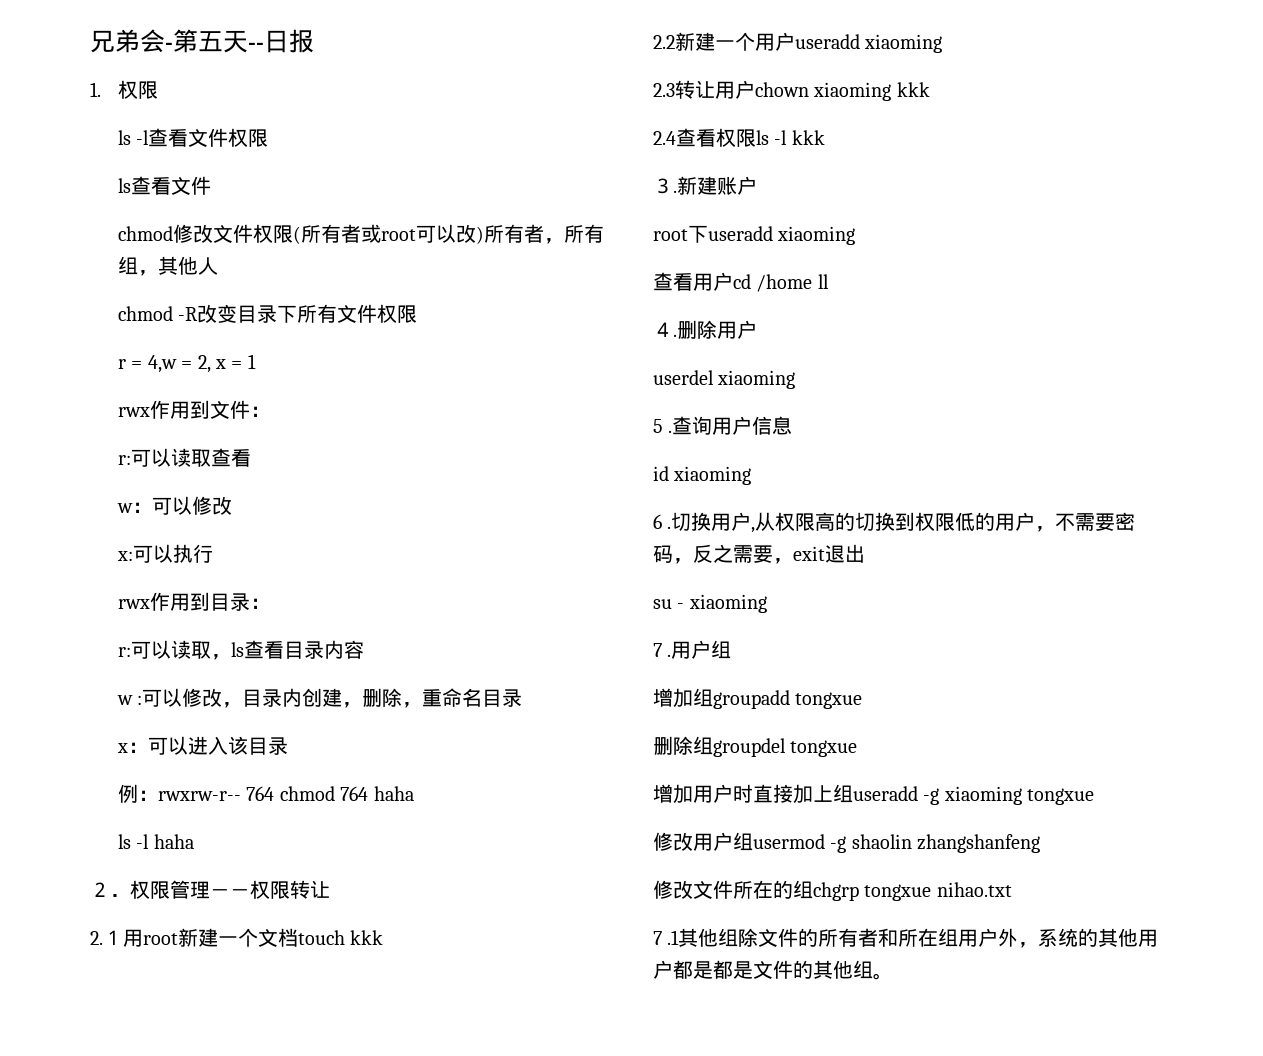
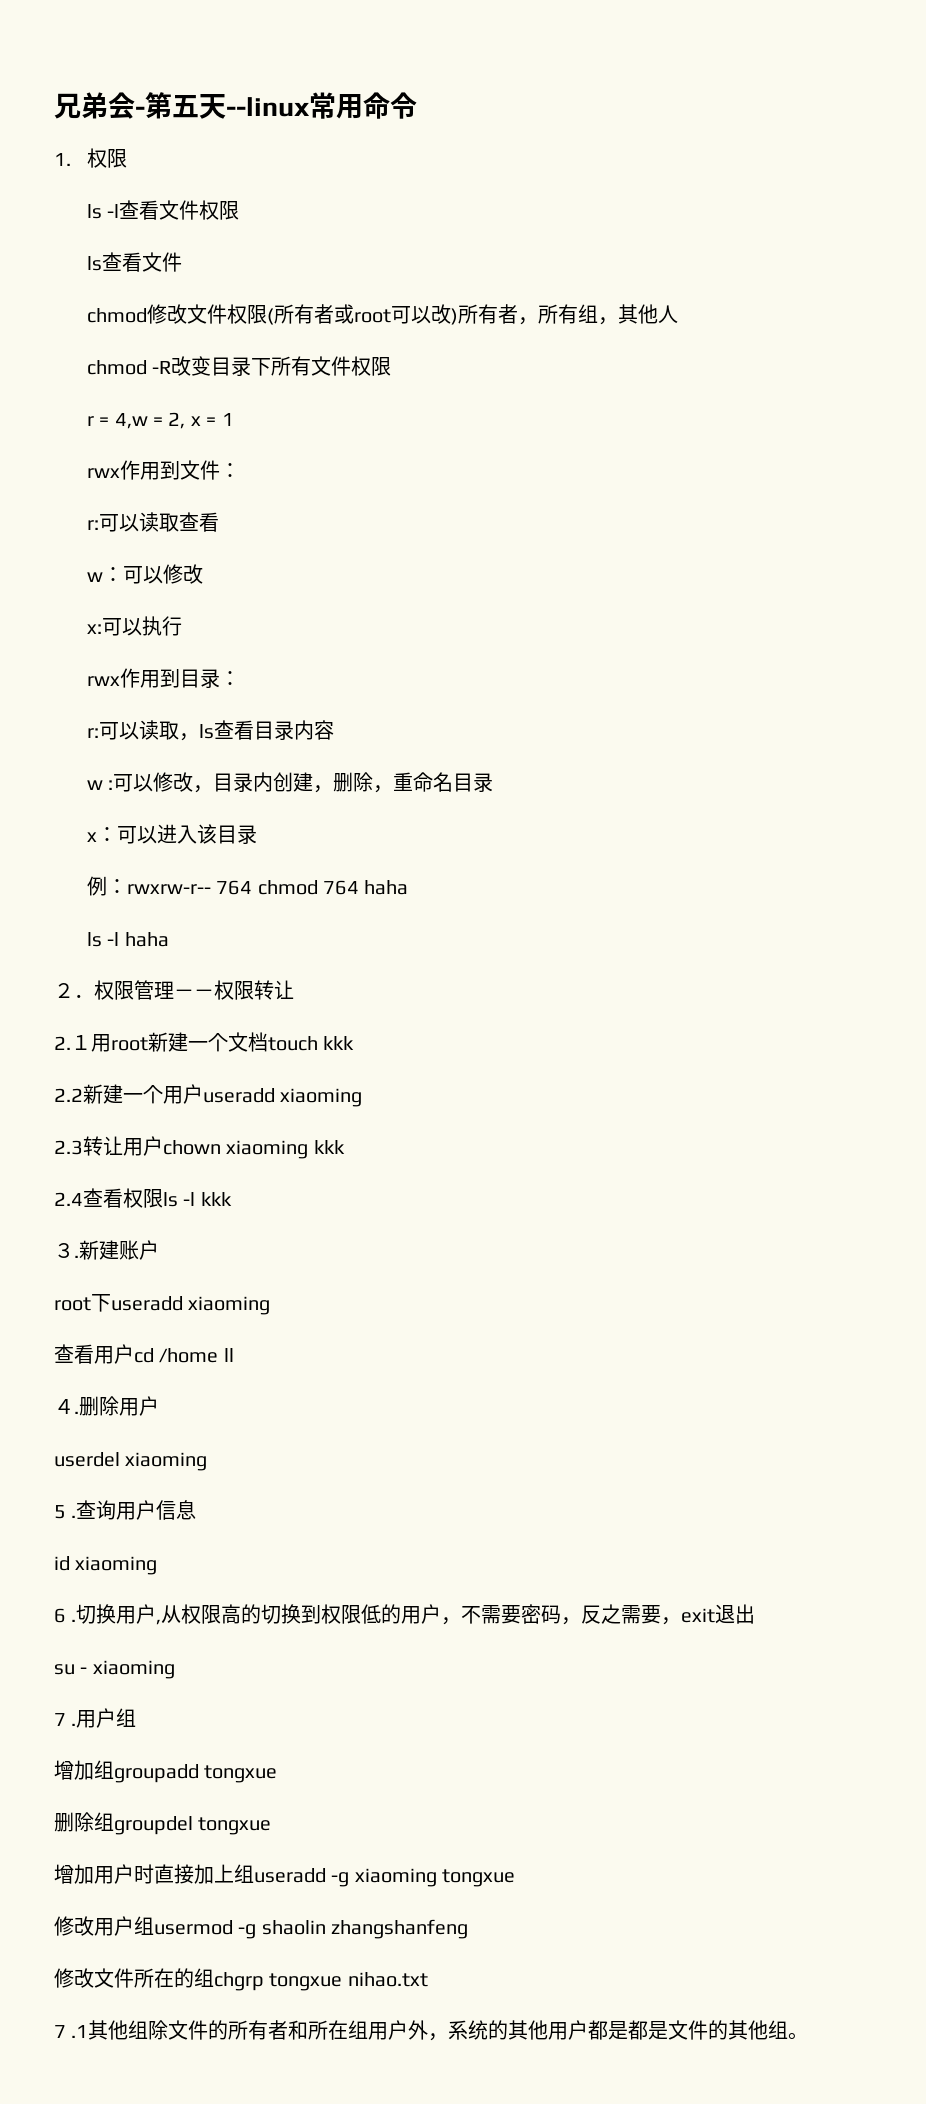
[248,29,314,53] --日报 -> [226,92,417,119] --linux常用命令

